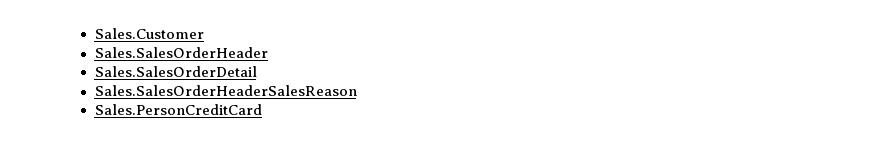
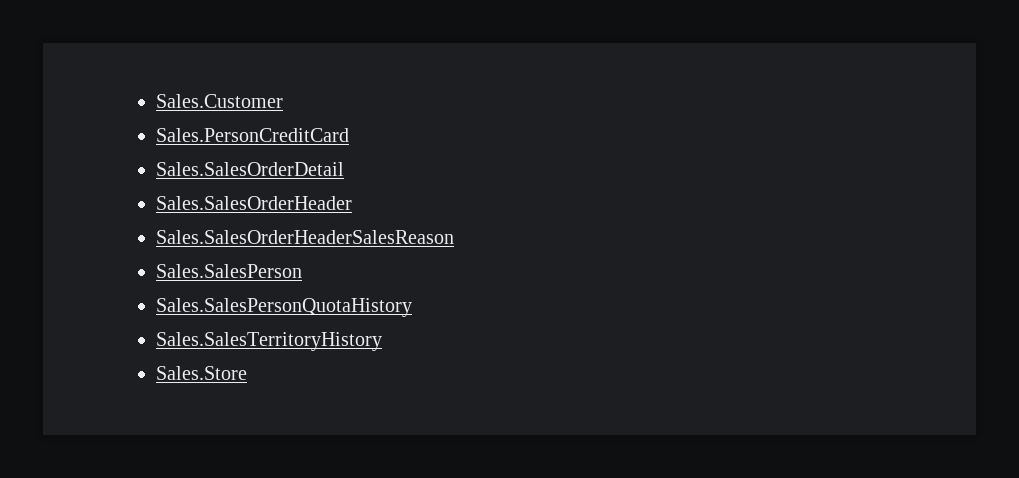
(204, 33) none -> [156,128,349,142] [156,162,344,176] // Sales.PersonCreditCard // Sales.SalesOrderDetail
[94,66,257,77] // Sales.SalesOrderDetail -> (352, 203) none
[94,104,262,115] Sales.PersonCreditCard -> [156,264,302,278] [156,298,412,317] [156,332,382,351] [156,366,247,380] Sales.SalesPerson // Sales.SalesPersonQuotaHistory // Sales.SalesTerritoryHistory // Sales.Store

